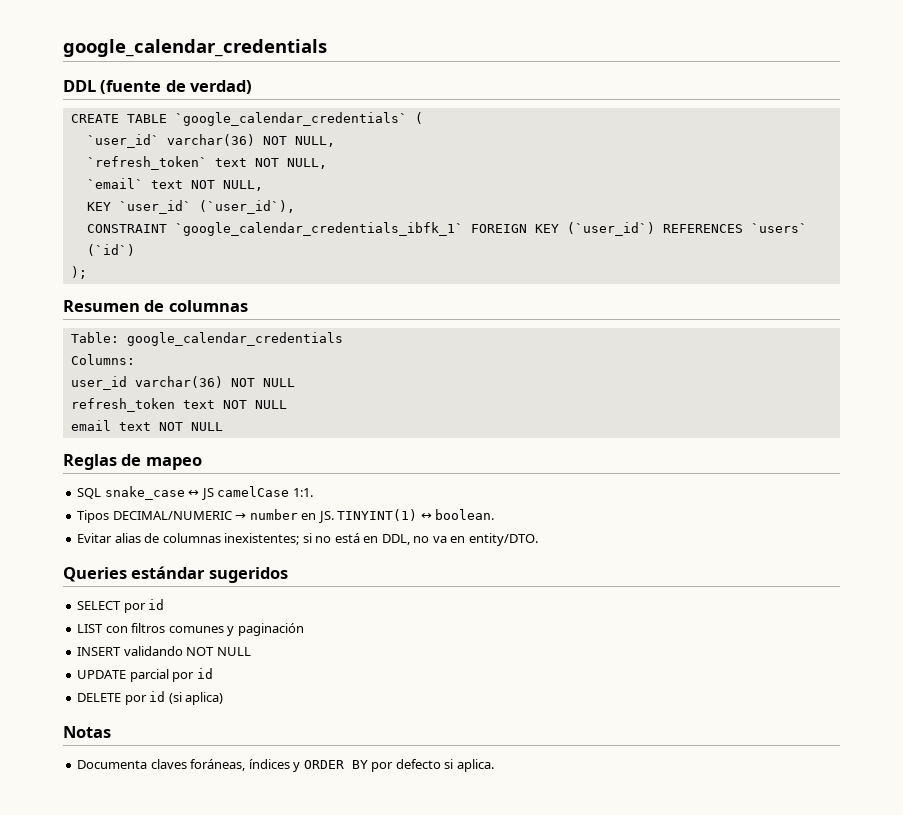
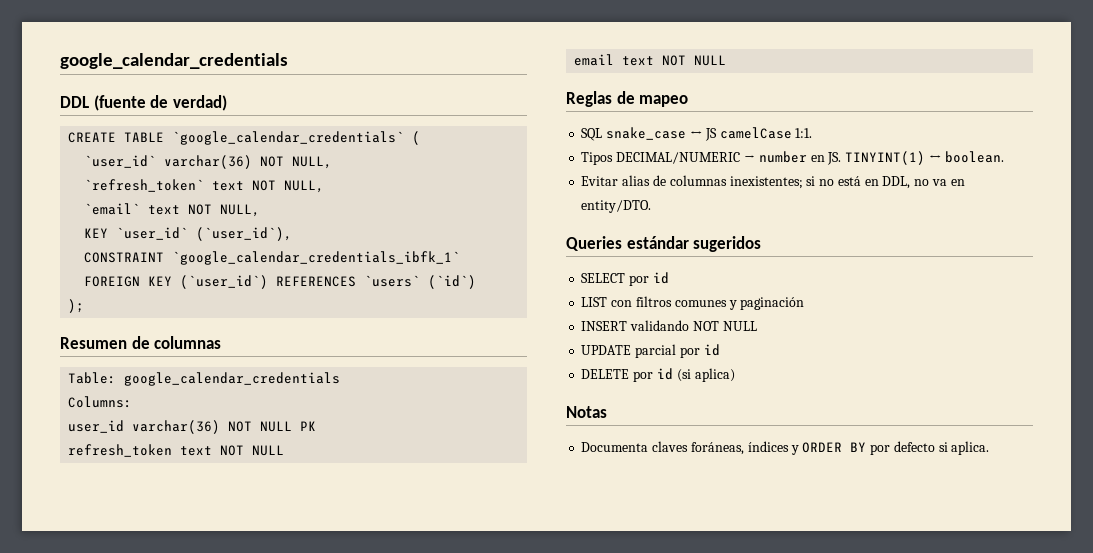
(295, 382) none -> [300,421,317,431] PK

